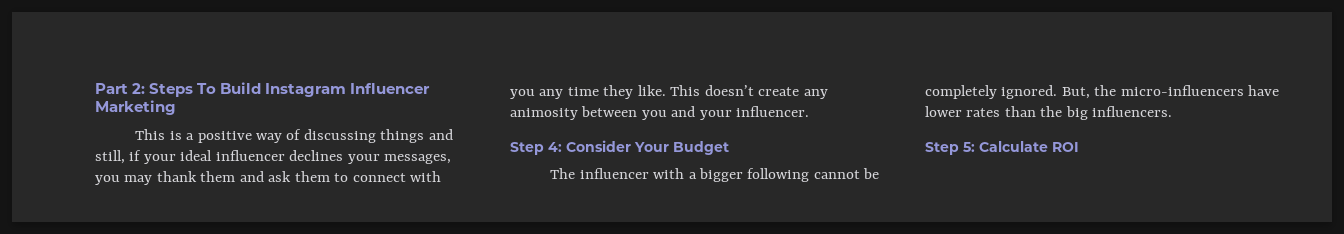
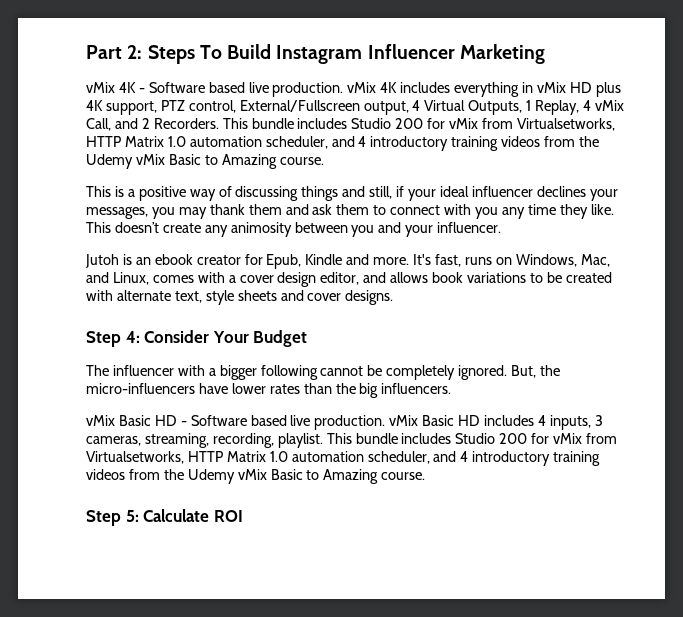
(176, 107) none -> [86,82,621,97] [86,100,624,115] [86,118,615,131] [86,136,600,151] [86,154,324,169] // vMix 4K - Software based live production. vMix 4K includes everything in vMix HD plus 4K support, PTZ control, External/Fullscreen output, 4 Virtual Outputs, 1 Replay, 4 vMix Call, and 2 Recorders. This bundle includes Studio 200 for vMix from Virtualsetworks, HTTP Matrix 1.0 automation scheduler, and 4 introductory training videos from the Udemy vMix Basic to Amazing course.
(810, 111) none -> [85,254,610,269] [86,272,612,287] [86,290,394,305] // Jutoh is an ebook creator for Epub, Kindle and more. It's fast, runs on Windows, Mac, and Linux, comes with a cover design editor, and allows book variations to be created with alternate text, style sheets and cover designs.
(1173, 111) none -> [86,415,603,430] [86,433,618,448] [86,451,601,466] [86,469,426,484] // vMix Basic HD - Software based live production. vMix Basic HD includes 4 inputs, 3 cameras, streaming, recording, playlist. This bundle includes Studio 200 for vMix from Virtualsetworks, HTTP Matrix 1.0 automation scheduler, and 4 introductory training videos from the Udemy vMix Basic to Amazing course.

